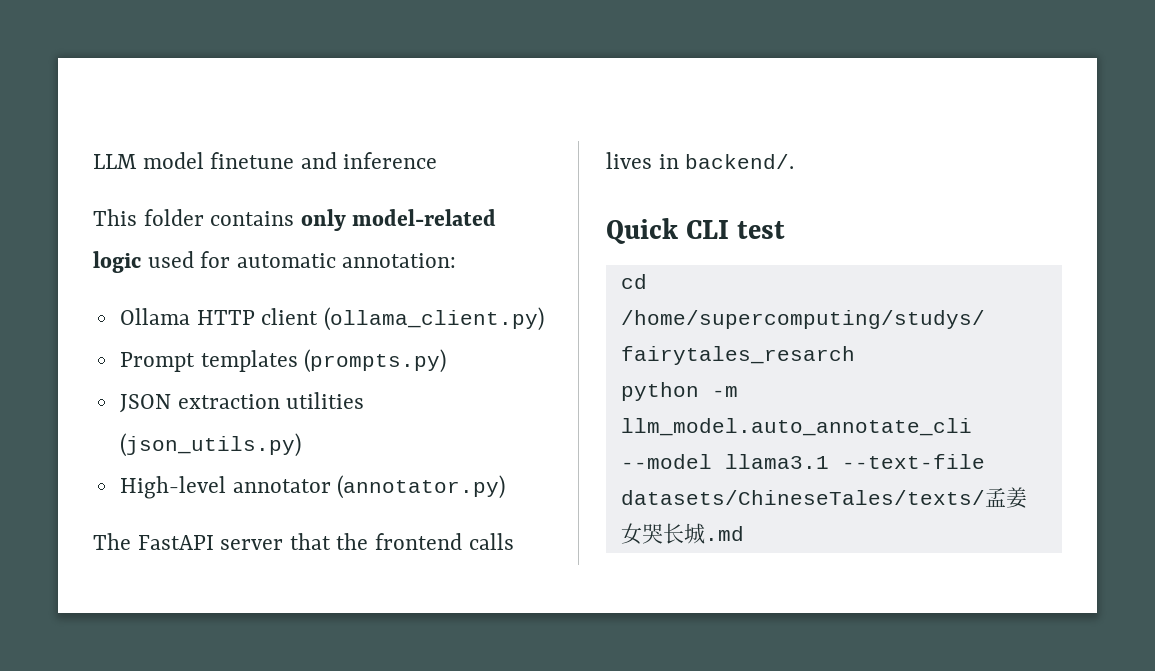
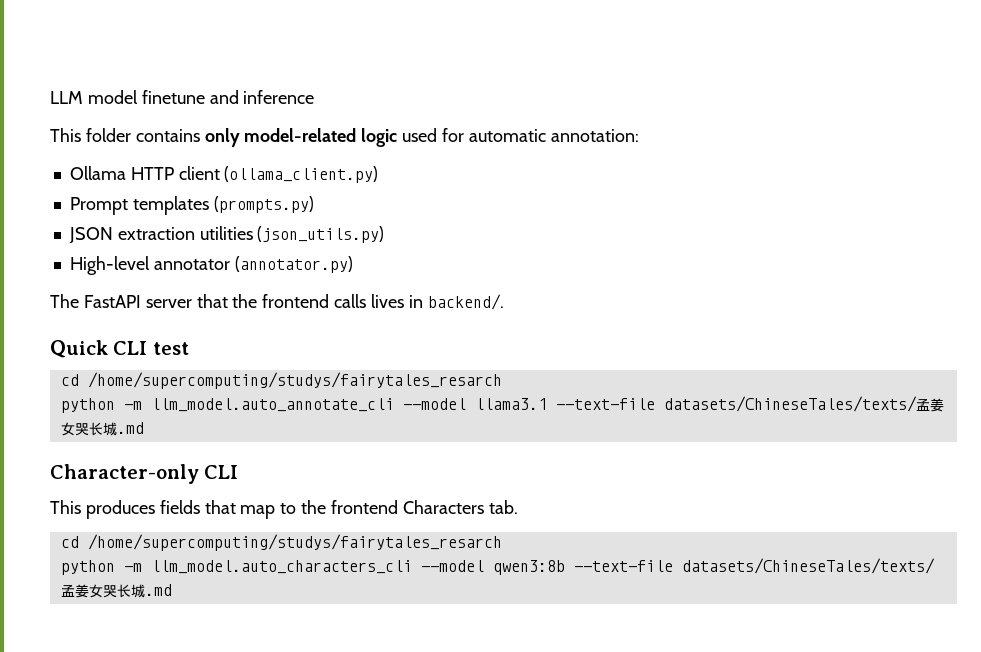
(744, 533) none -> [50,464,239,484] [50,500,518,519] [60,534,502,551] [60,558,935,575] [60,584,172,598] // Character-only CLI // This produces fields that map to the frontend Characters tab. // cd /home/supercomputing/studys/fairytales_resarch // python -m llm_model.auto_characters_cli --model qwen3:8b --text-file datasets/ChineseTales/texts/孟姜女哭长城.md

